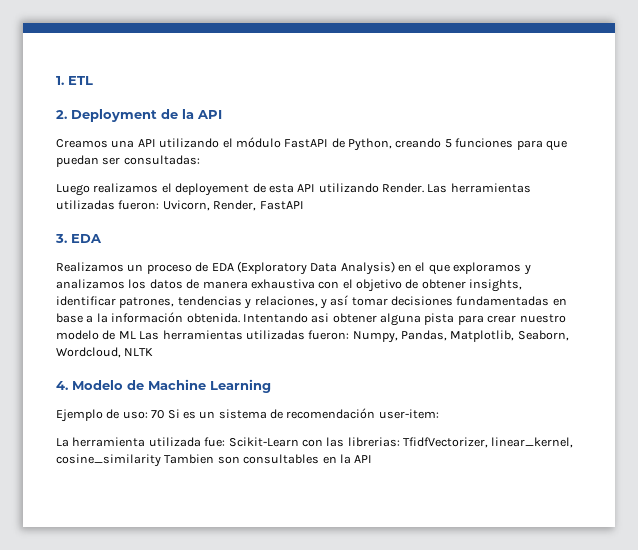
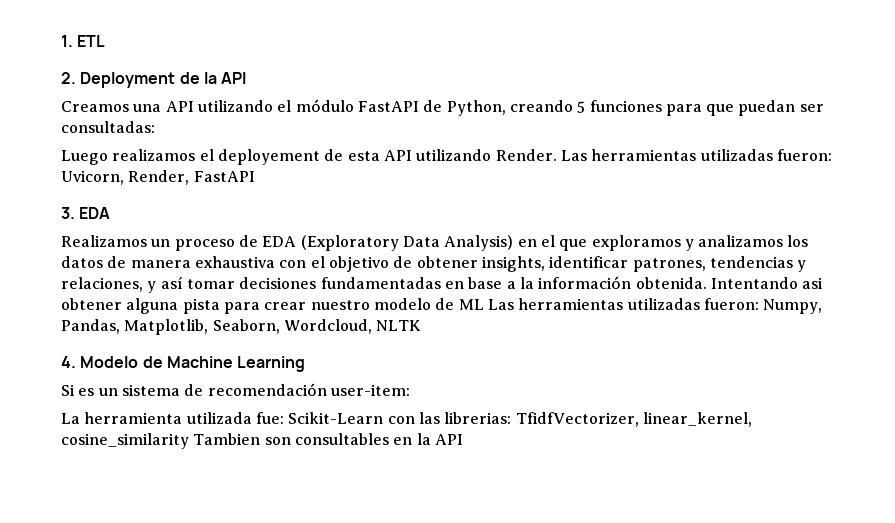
[56,409,165,422] Ejemplo de uso: 70 -> (306, 364) none

